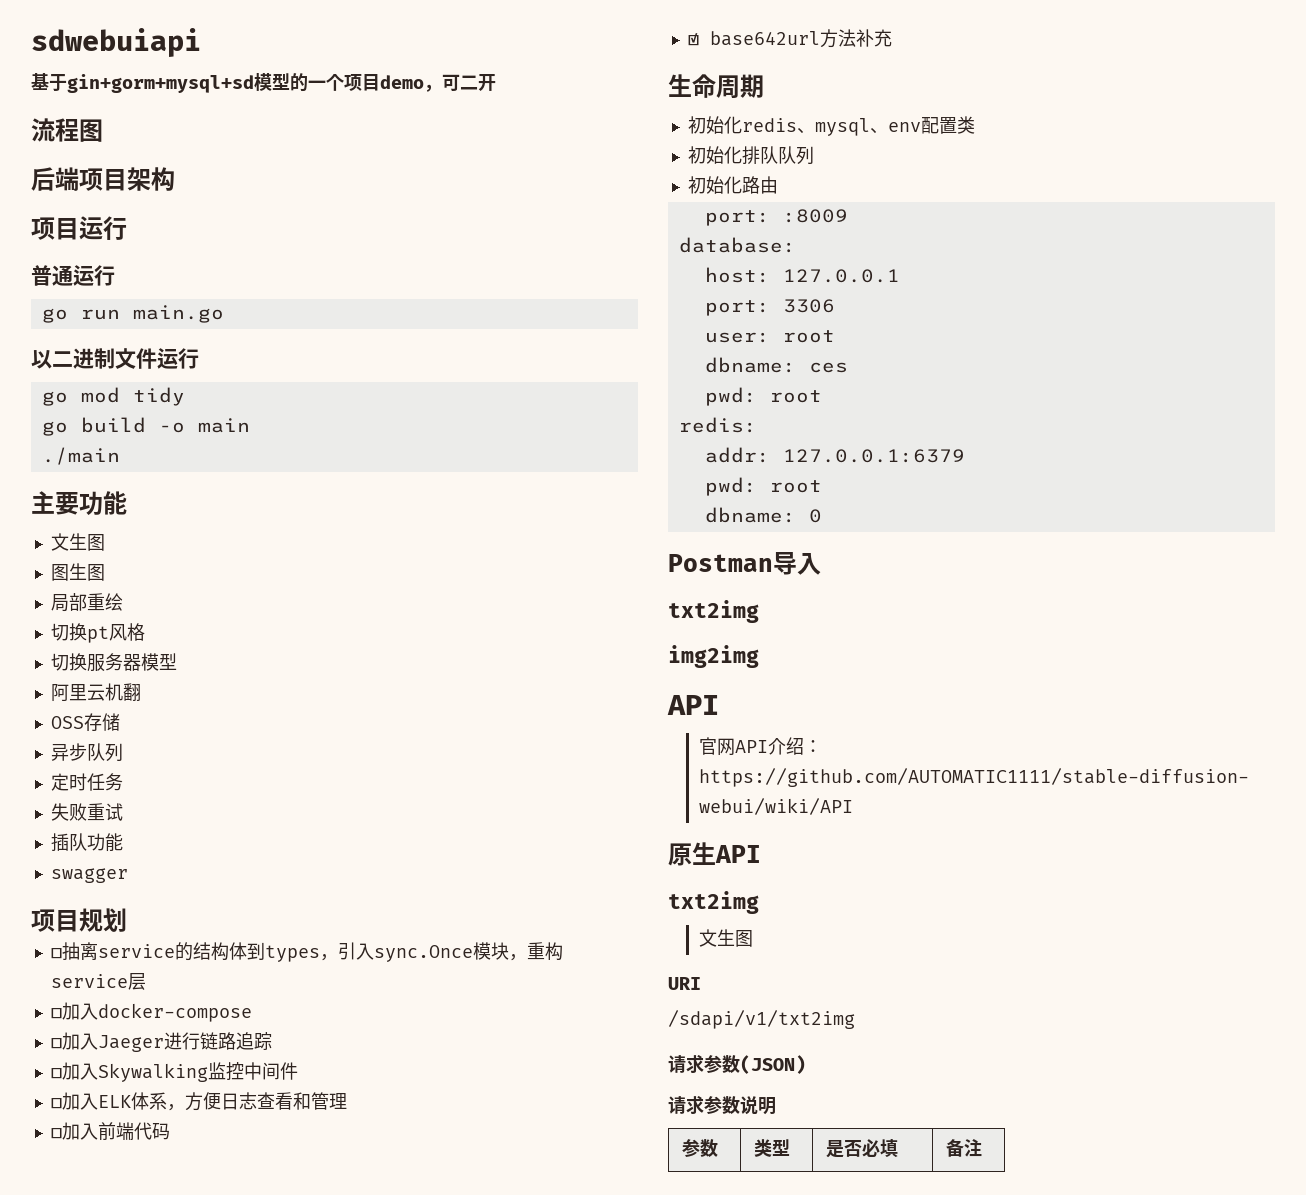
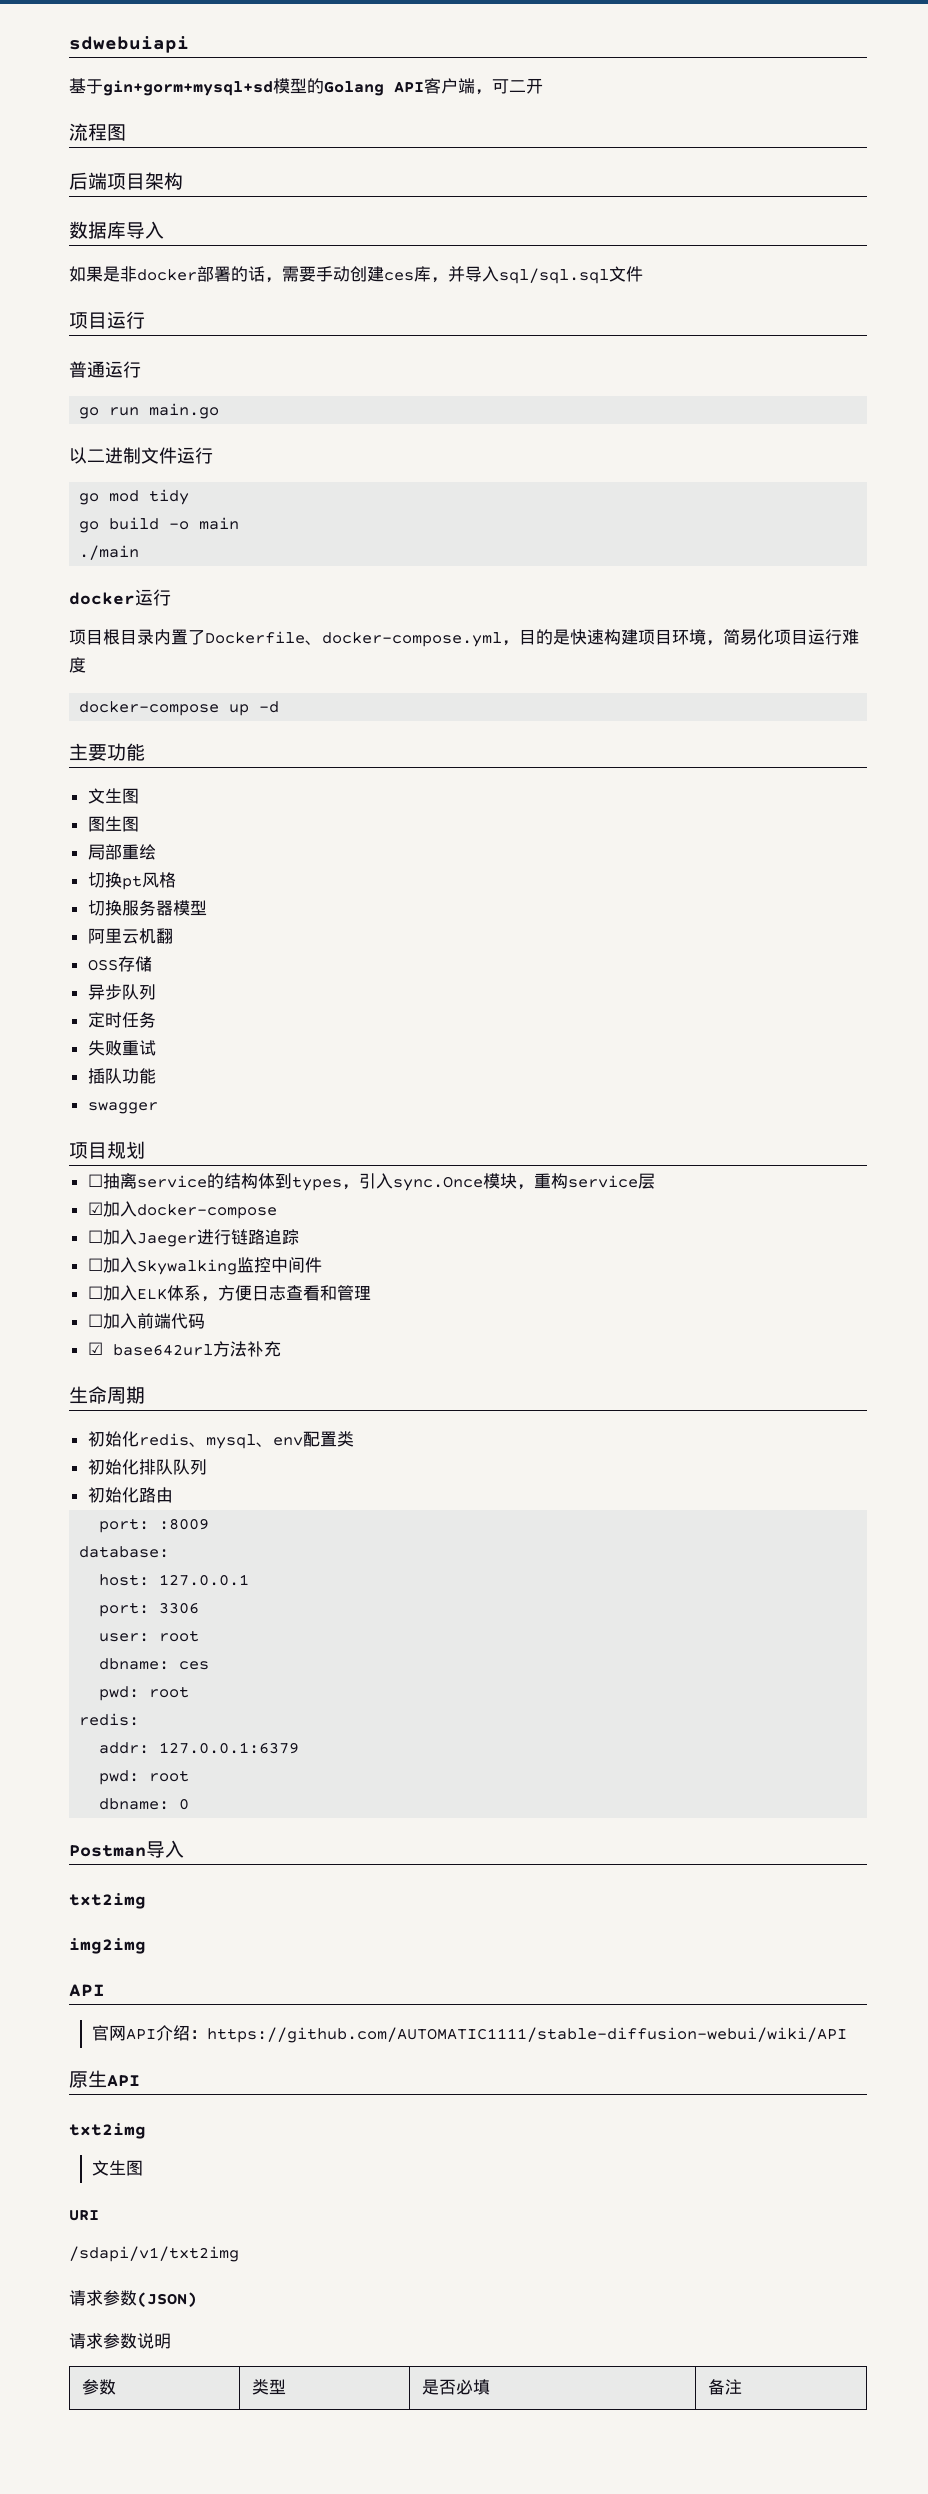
[308,74,424,91] 一个项目demo -> [324,78,475,96] Golang API客户端
(175, 179) none -> [69,221,164,239] [69,266,643,284] // 数据库导入 // 如果是非docker部署的话，需要手动创建ces库，并导入sql/sql.sql文件
(120, 456) none -> [69,589,171,606] [69,629,859,647] [69,657,86,673] [79,701,280,716] // docker运行 // 项目根目录内置了Dockerfile、docker-compose.yml，目的是快速构建项目环境，简易化项目运行难度 // docker-compose up -d
[50,1008,62,1019] ☐ -> [87,1202,103,1215] ☑

